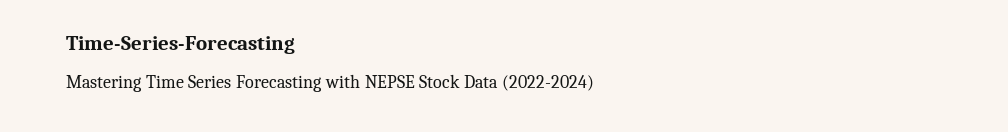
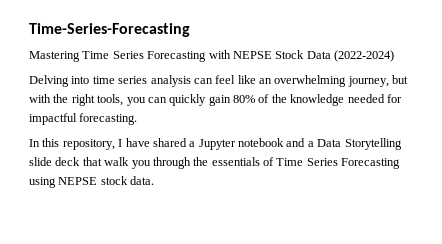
(594, 83) none -> [29,75,409,87] [29,94,402,106] [29,113,138,125] [29,138,402,150] [29,157,401,169] [29,176,155,188] // Delving into time series analysis can feel like an overwhelming journey, but with the right tools, you can quickly gain 80% of the knowledge needed for impactful forecasting. // In this repository, I have shared a Jupyter notebook and a Data Storytelling slide deck that walk you through the essentials of Time Series Forecasting using NEPSE stock data.

